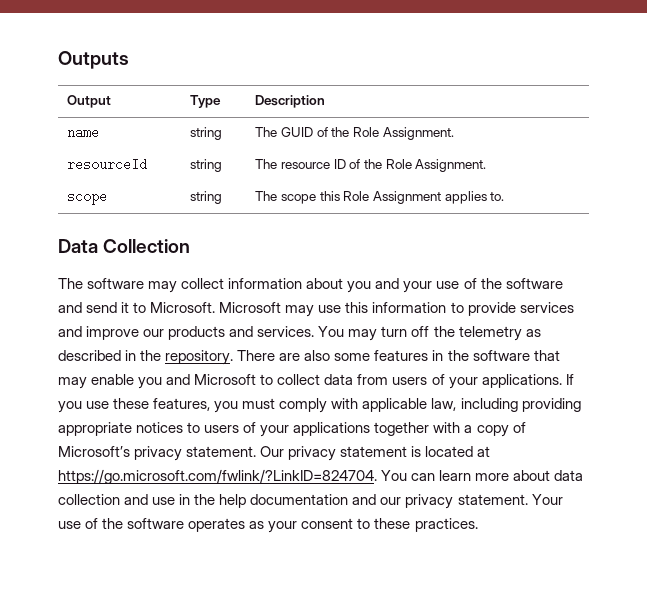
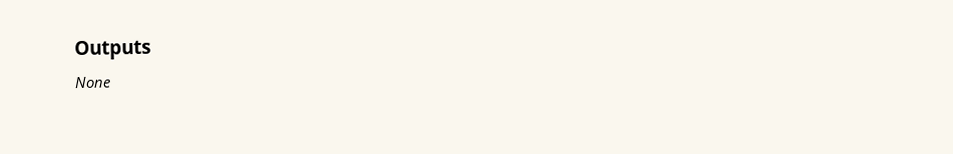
[67,95,112,108] [190,95,222,108] [255,95,326,108] [67,126,100,139] [190,127,223,140] [255,127,454,140] [67,158,148,171] [190,159,223,172] [255,159,487,172] [67,190,108,205] [190,191,223,204] [255,191,505,204] [58,239,191,253] [58,278,563,293] [58,302,574,317] [58,326,541,341] [58,350,560,365] [58,374,574,389] [58,398,581,413] [58,422,526,437] [58,446,491,461] [58,469,584,484] [58,494,563,509] [58,518,478,533] // Output | Type | Description // name | string | The GUID of the Role Assignment. // resourceId | string | The resource ID of the Role Assignment. // scope | string | The scope this Role Assignment applies to. // Data Collection // The software may collect information about you and your use of the software and send it to Microsoft. Microsoft may use this information to provide services and improve our products and services. You may turn off the telemetry as described in the repository. There are also some features in the software that may enable you and Microsoft to collect data from users of your applications. If you use these features, you must comply with applicable law, including providing appropriate notices to users of your applications together with a copy of Microsoft’s privacy statement. Our privacy statement is located at https://go.microsoft.com/fwlink/?LinkID=824704. You can learn more about data collection and use in the help documentation and our privacy statement. Your use of the software operates as your consent to these practices. -> [74,76,111,89] // None

